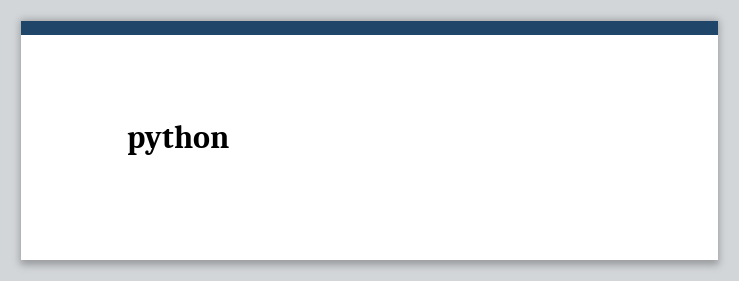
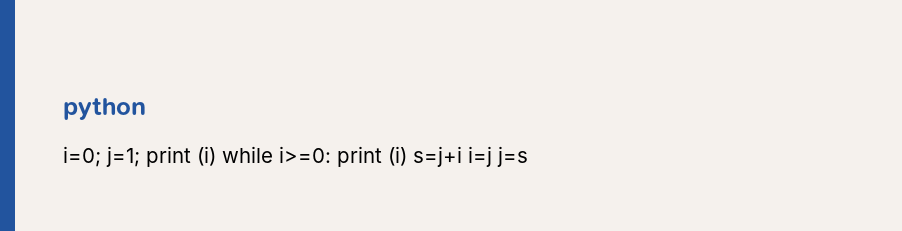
(229, 140) none -> [63,146,528,167] // i=0; j=1; print (i) while i>=0: print (i) s=j+i i=j j=s

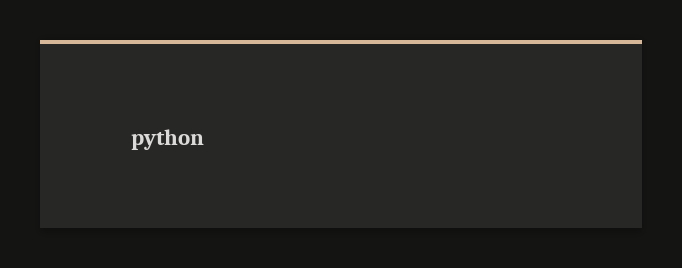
[63,146,528,167] // i=0; j=1; print (i) while i>=0: print (i) s=j+i i=j j=s -> (204, 139) none

